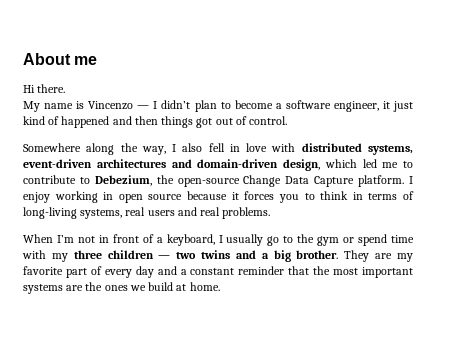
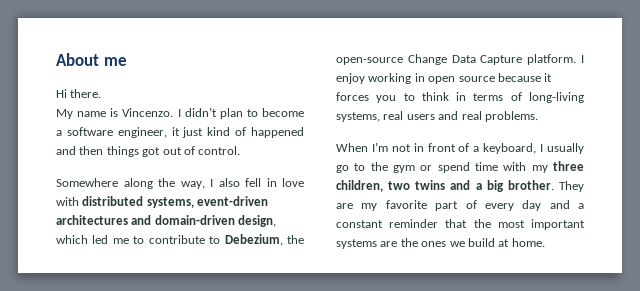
[88,101,150,110] Vincenzo — -> [122,108,174,117] Vincenzo.
[107,250,171,259] children — -> [336,180,383,192] children,

